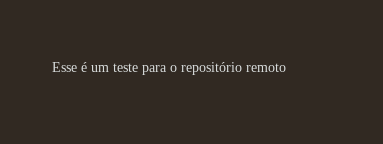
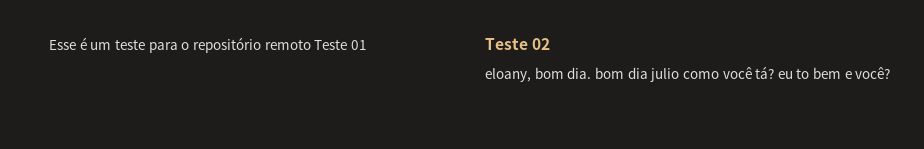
(286, 67) none -> [314,39,367,50] [485,38,551,50] [485,66,891,82] Teste 01 // Teste 02 // eloany, bom dia. bom dia julio como você tá? eu to bem e você?

